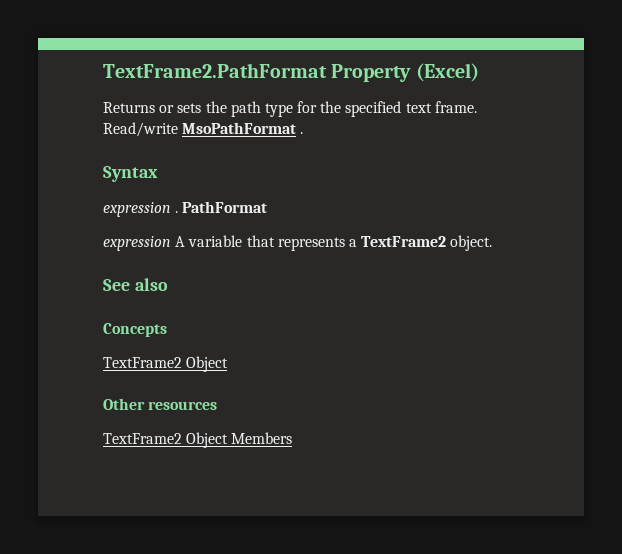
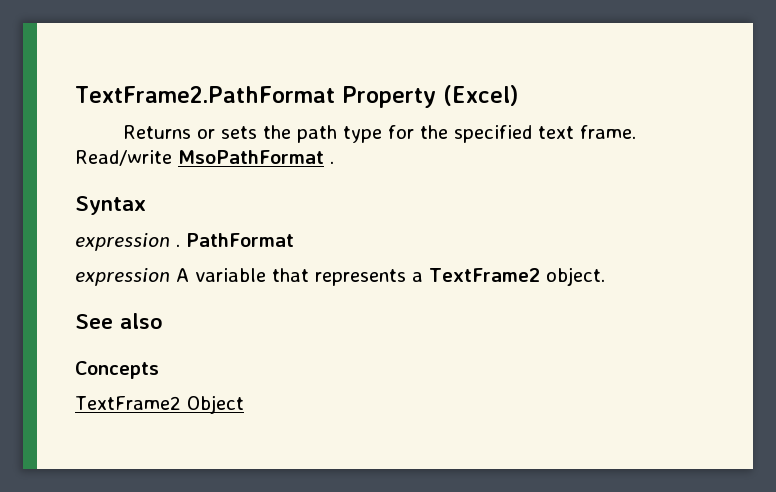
[103,398,218,410] [103,432,293,448] // Other resources // TextFrame2 Object Members -> (244, 404) none

